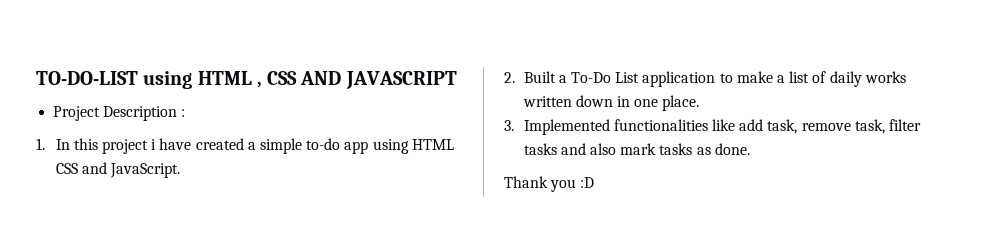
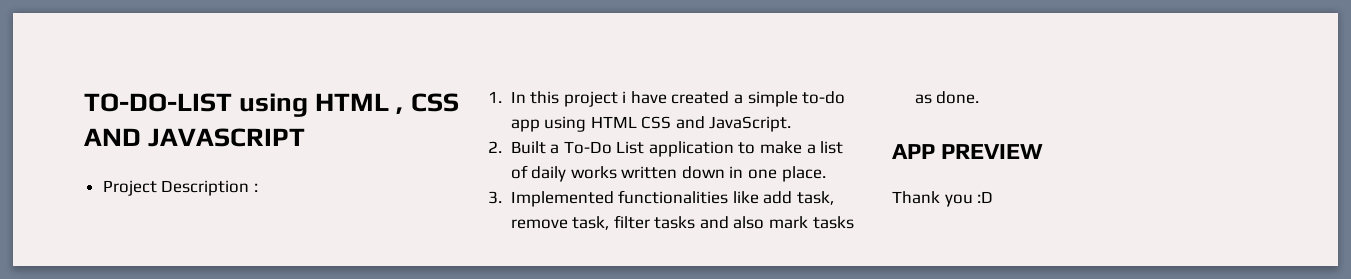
(750, 149) none -> [892,144,1044,159] // APP PREVIEW

